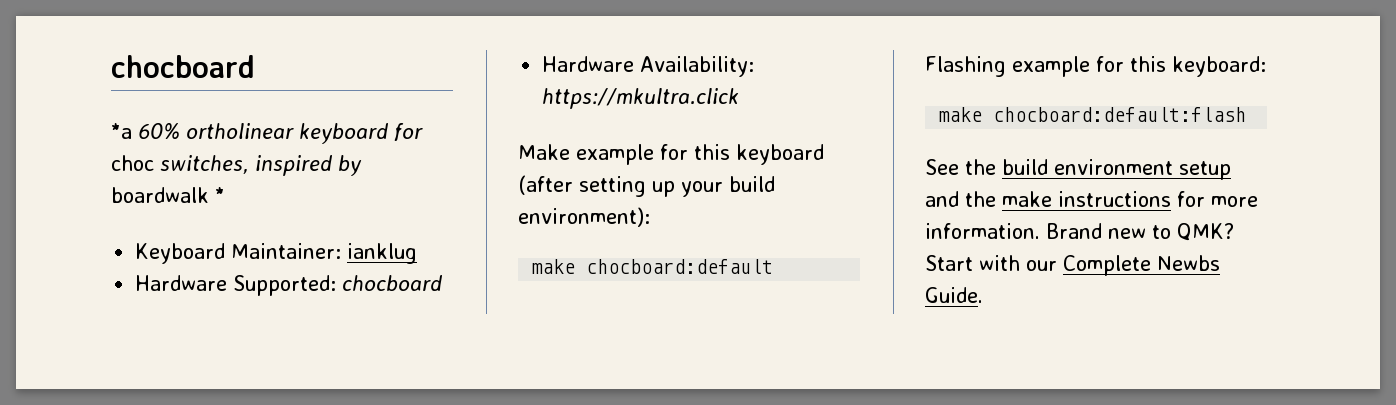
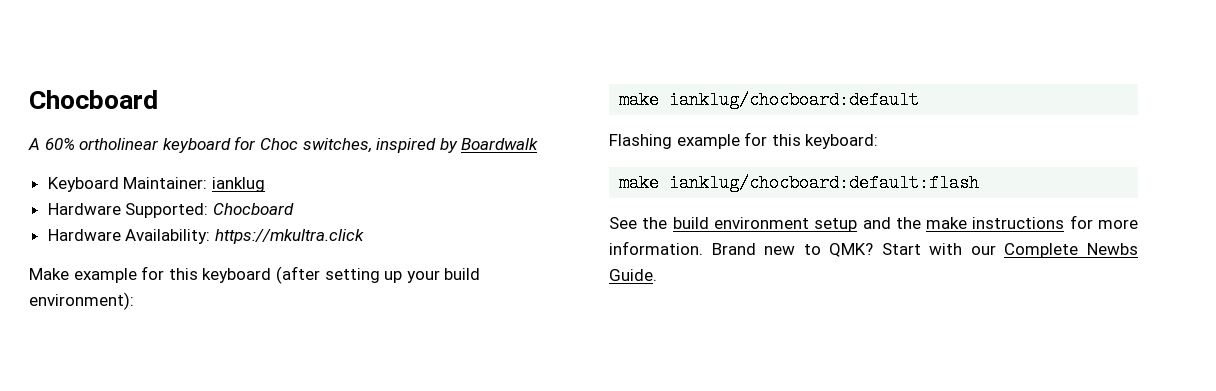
[111,55,255,78] [111,123,132,139] chocboard // *a -> [29,90,158,109] [28,138,40,150] Chocboard // A
[111,155,154,171] choc -> [259,138,298,150] Choc
[111,187,225,203] boardwalk * -> [461,138,539,150] Boardwalk
[342,275,443,291] chocboard -> [212,203,294,215] Chocboard
[586,259,774,274] chocboard:default -> [669,91,920,109] ianklug/chocboard:default
[993,107,1247,122] chocboard:default:flash -> [669,174,980,192] ianklug/chocboard:default:flash

